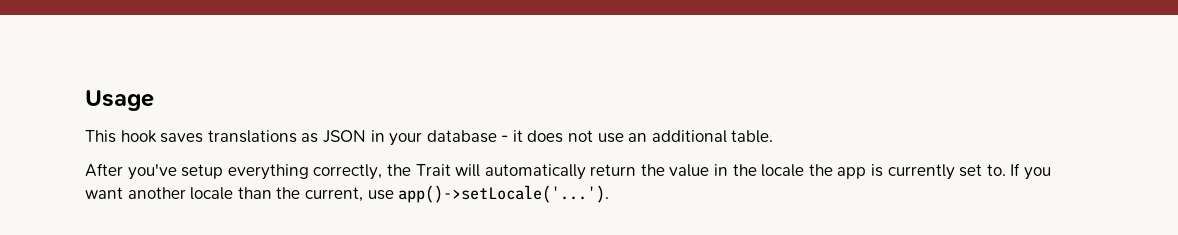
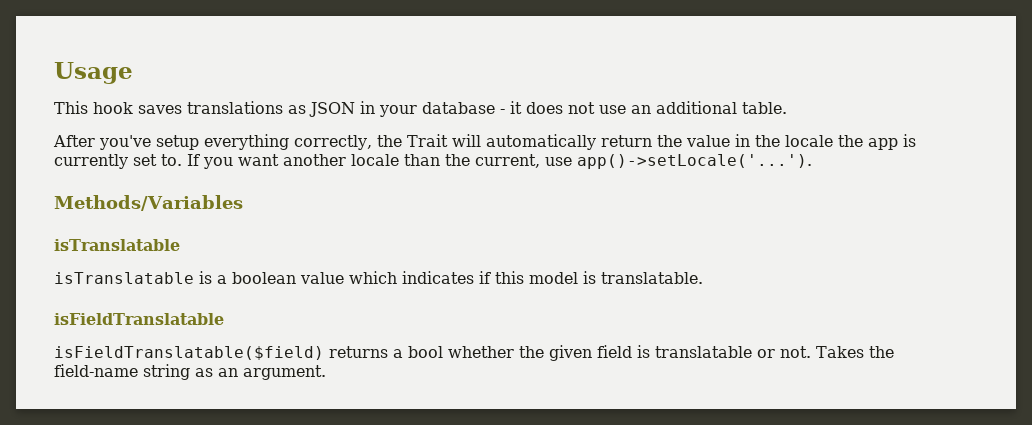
(610, 194) none -> [54,195,243,211] [54,239,180,251] [54,271,703,284] [54,313,224,325] [54,345,894,361] [54,364,326,380] // Methods/Variables // isTranslatable // isTranslatable is a boolean value which indicates if this model is translatable. // isFieldTranslatable // isFieldTranslatable($field) returns a bool whether the given field is translatable or not. Takes the field-name string as an argument.

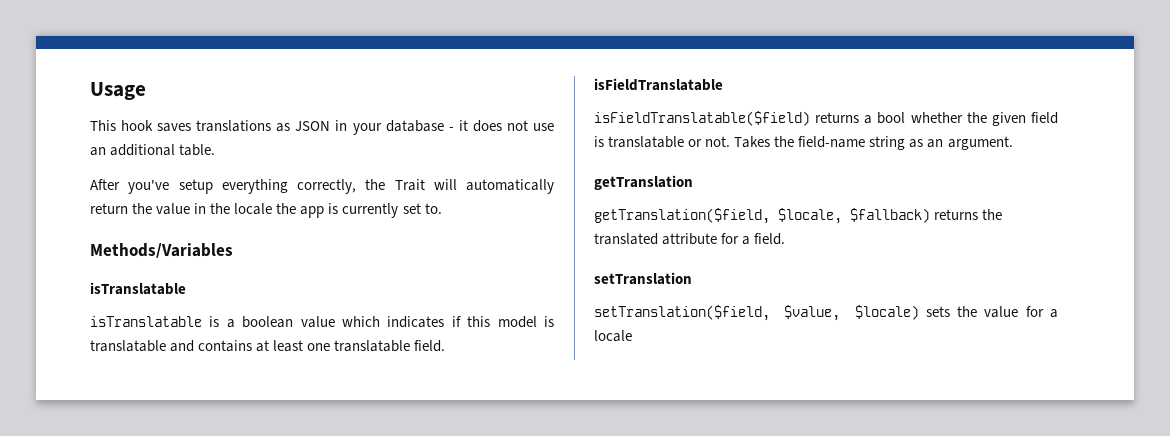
[187,154,812,169] If you want another locale than the current, use app()->setLocale('...'). -> (442, 208) none
[601,272,703,284] translatable. -> [90,340,446,352] translatable and contains at least one translatable field.
(326, 372) none -> [594,175,693,190] [594,208,1003,224] [594,233,786,245] [594,272,692,285] [594,305,1058,321] [594,330,632,342] // getTranslation // getTranslation($field, $locale, $fallback) returns the translated attribute for a field. // setTranslation // setTranslation($field, $value, $locale) sets the value for a locale

